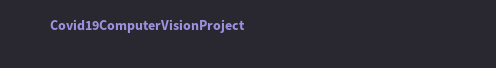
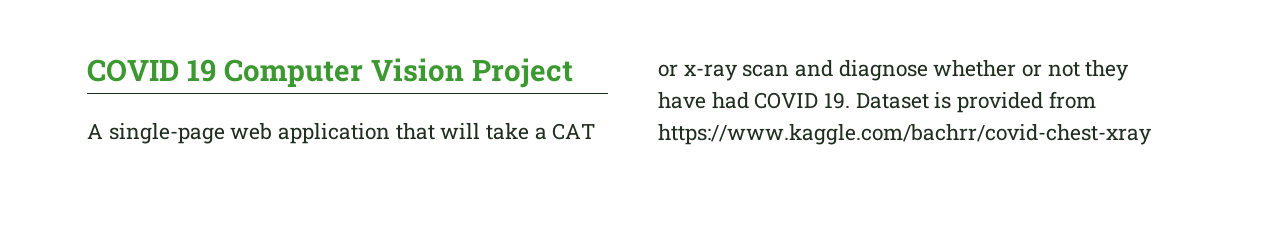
[50,19,245,33] Covid19ComputerVisionProject -> [87,58,573,88] [87,123,596,144] [658,60,1130,81] [658,91,1096,113] [658,124,1152,145] COVID 19 Computer Vision Project // A single-page web application that will take a CAT or x-ray scan and diagnose whether or not they have had COVID 19. Dataset is provided from https://www.kaggle.com/bachrr/covid-chest-xray

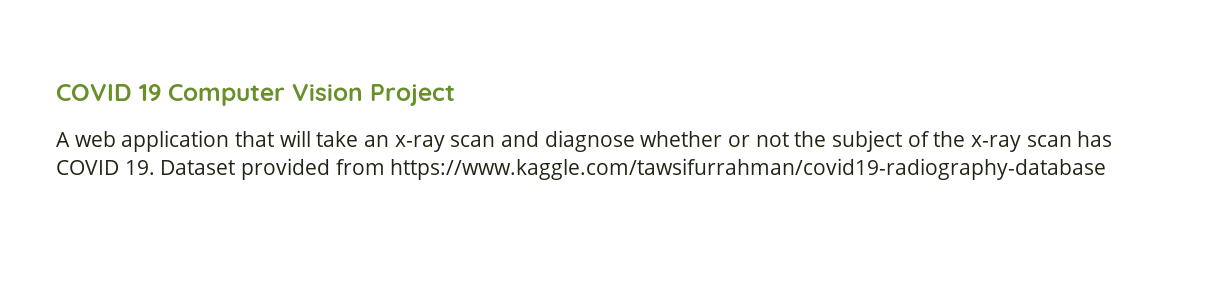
[108,123,225,144] single-page -> (70, 139) none
[534,123,596,140] [658,64,678,77] a CAT or -> [364,135,390,147] an
[1085,60,1130,81] [658,92,749,109] they have had -> [794,130,1113,152] the subject of the x-ray scan has
[934,92,952,109] is -> (236, 167) none
[658,124,1152,145] https://www.kaggle.com/bachrr/covid-chest-xray -> [390,158,1107,180] https://www.kaggle.com/tawsifurrahman/covid19-radiography-database

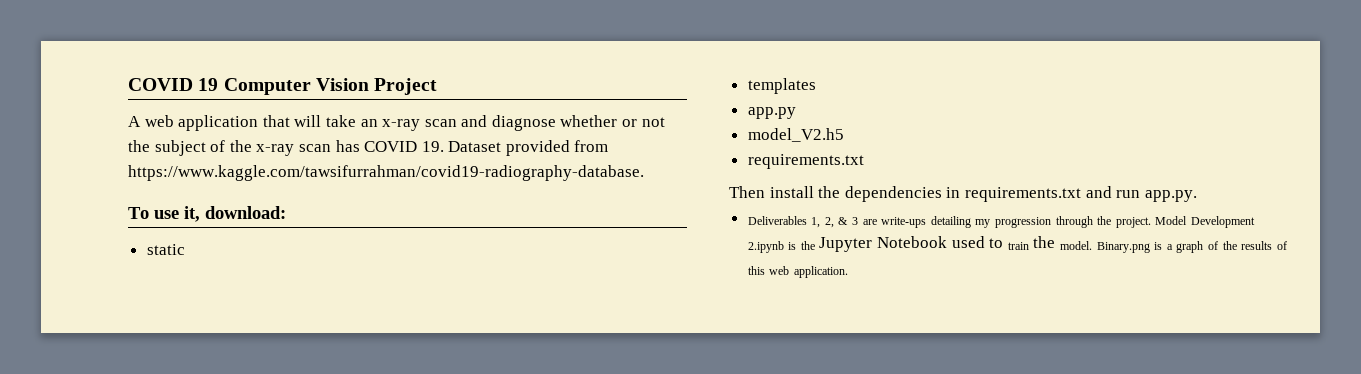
[390,158,1107,180] https://www.kaggle.com/tawsifurrahman/covid19-radiography-database -> [128,165,644,181] [128,206,286,222] [146,244,185,255] [747,78,816,94] [747,107,796,119] [747,128,844,142] [747,154,864,169] [729,186,1197,202] [747,216,1255,228] [747,236,1287,253] [747,266,848,278] https://www.kaggle.com/tawsifurrahman/covid19-radiography-database. // To use it, download: // static // templates // app.py // model_V2.h5 // requirements.txt // Then install the dependencies in requirements.txt and run app.py. // Deliverables 1, 2, & 3 are write-ups detailing my progression through the project. Model Development 2.ipynb is the Jupyter Notebook used to train the model. Binary.png is a graph of the results of this web application.

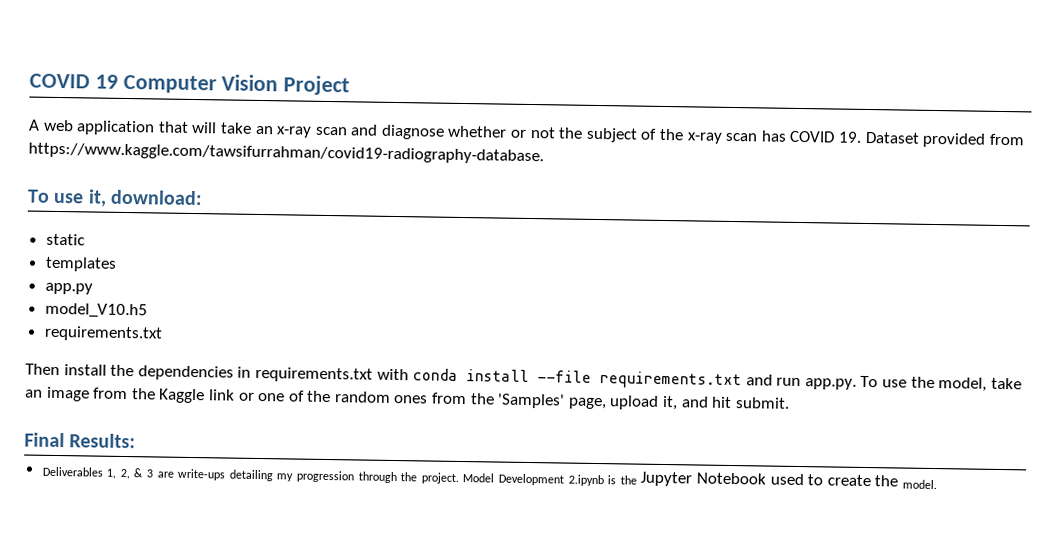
[747,128,844,142] model_V2.h5 -> [44,302,148,319] model_V10.h5
[1085,186,1197,202] and run app.py. -> [376,368,1022,392] [25,386,790,411] [24,432,137,449] with conda install --file requirements.txt and run app.py. To use the model, take an image from the Kaggle link or one of the random ones from the 'Samples' page, upload it, and hit submit. // Final Results:
[1007,242,1029,250] train -> [826,474,871,487] create
[1096,241,1287,253] [747,266,848,278] Binary.png is a graph of the results of this web application. -> (937, 484) none

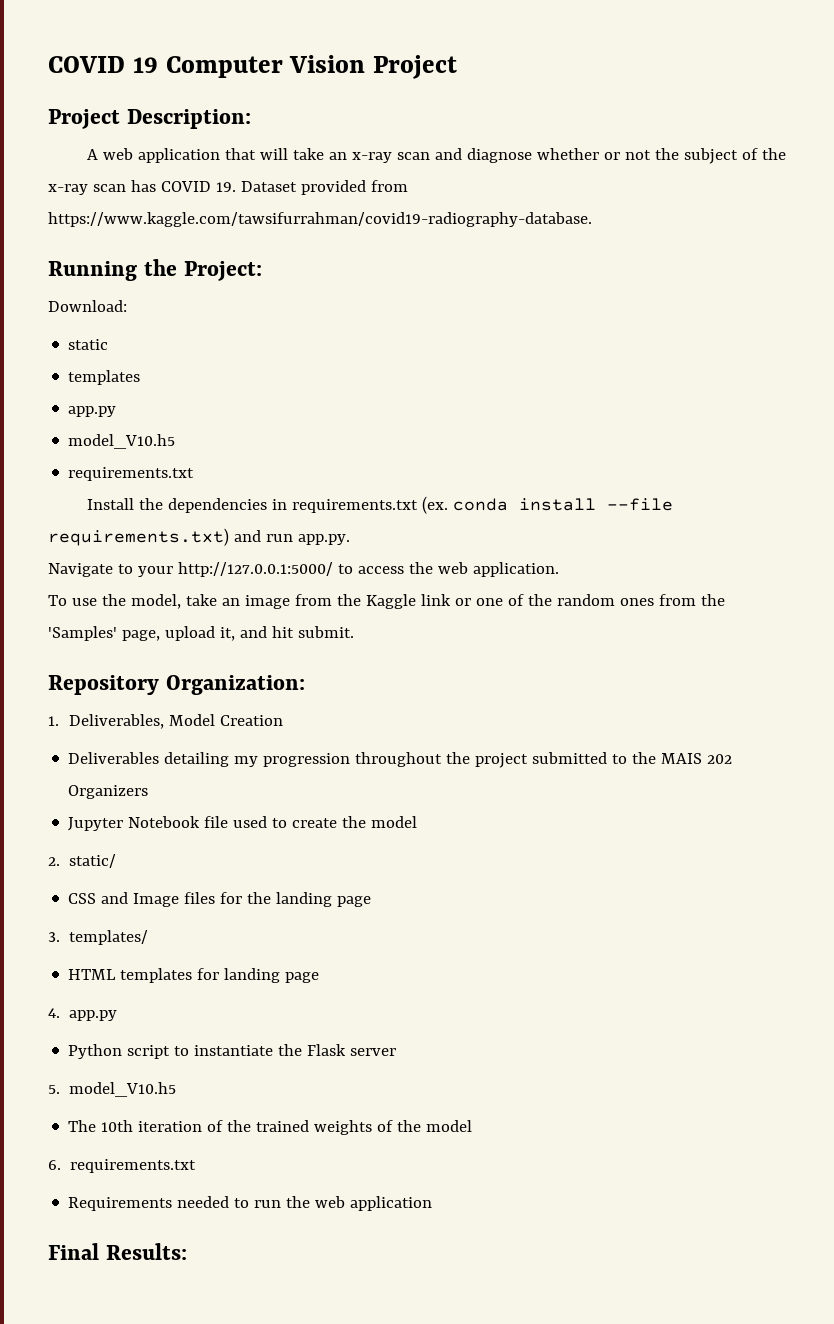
(351, 85) none -> [48,109,251,129] // Project Description:
[27,189,204,207] To use it, download: -> [48,259,262,281] [48,300,127,312] Running the Project: // Download:
[25,363,107,376] Then install -> [86,498,134,510] Install
[376,368,409,381] with -> [421,496,448,514] (ex.
[599,371,743,390] requirements.txt -> [48,528,229,546] requirements.txt)
(857, 384) none -> [48,562,559,577] // Navigate to your http://127.0.0.1:5000/ to access the web application. //
[24,432,137,449] [41,466,637,487] Final Results: // Deliverables 1, 2, & 3 are write-ups detailing my progression through the project. Model Development 2.ipynb is the -> [48,675,305,695] [48,714,283,729] [68,752,733,768] [68,785,149,799] Repository Organization: // 1. Deliverables, Model Creation // Deliverables detailing my progression throughout the project submitted to the MAIS 202 Organizers //
(766, 478) none -> [204,816,229,828] file
[901,479,937,490] model. -> [371,816,418,828] [48,854,117,868] [68,892,372,907] [48,930,149,945] [68,968,320,983] [48,1008,118,1021] [68,1044,397,1059] [48,1082,177,1097] [68,1120,473,1135] [48,1159,197,1173] [68,1196,433,1211] [48,1243,187,1260] model // 2. static/ // CSS and Image files for the landing page // 3. templates/ // HTML templates for landing page // 4. app.py // Python script to instantiate the Flask server // 5. model_V10.h5 // The 10th iteration of the trained weights of the model // 6. requirements.txt // Requirements needed to run the web application // Final Results:

